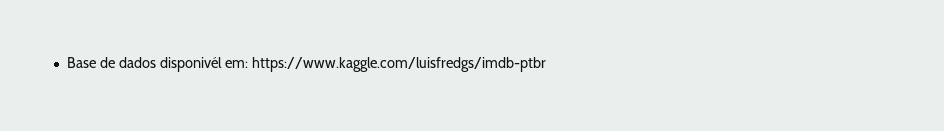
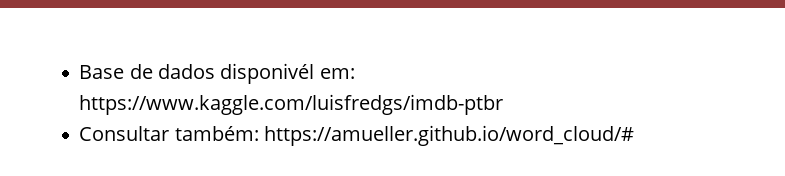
(546, 64) none -> [79,125,634,146] // Consultar também: https://amueller.github.io/word_cloud/#

